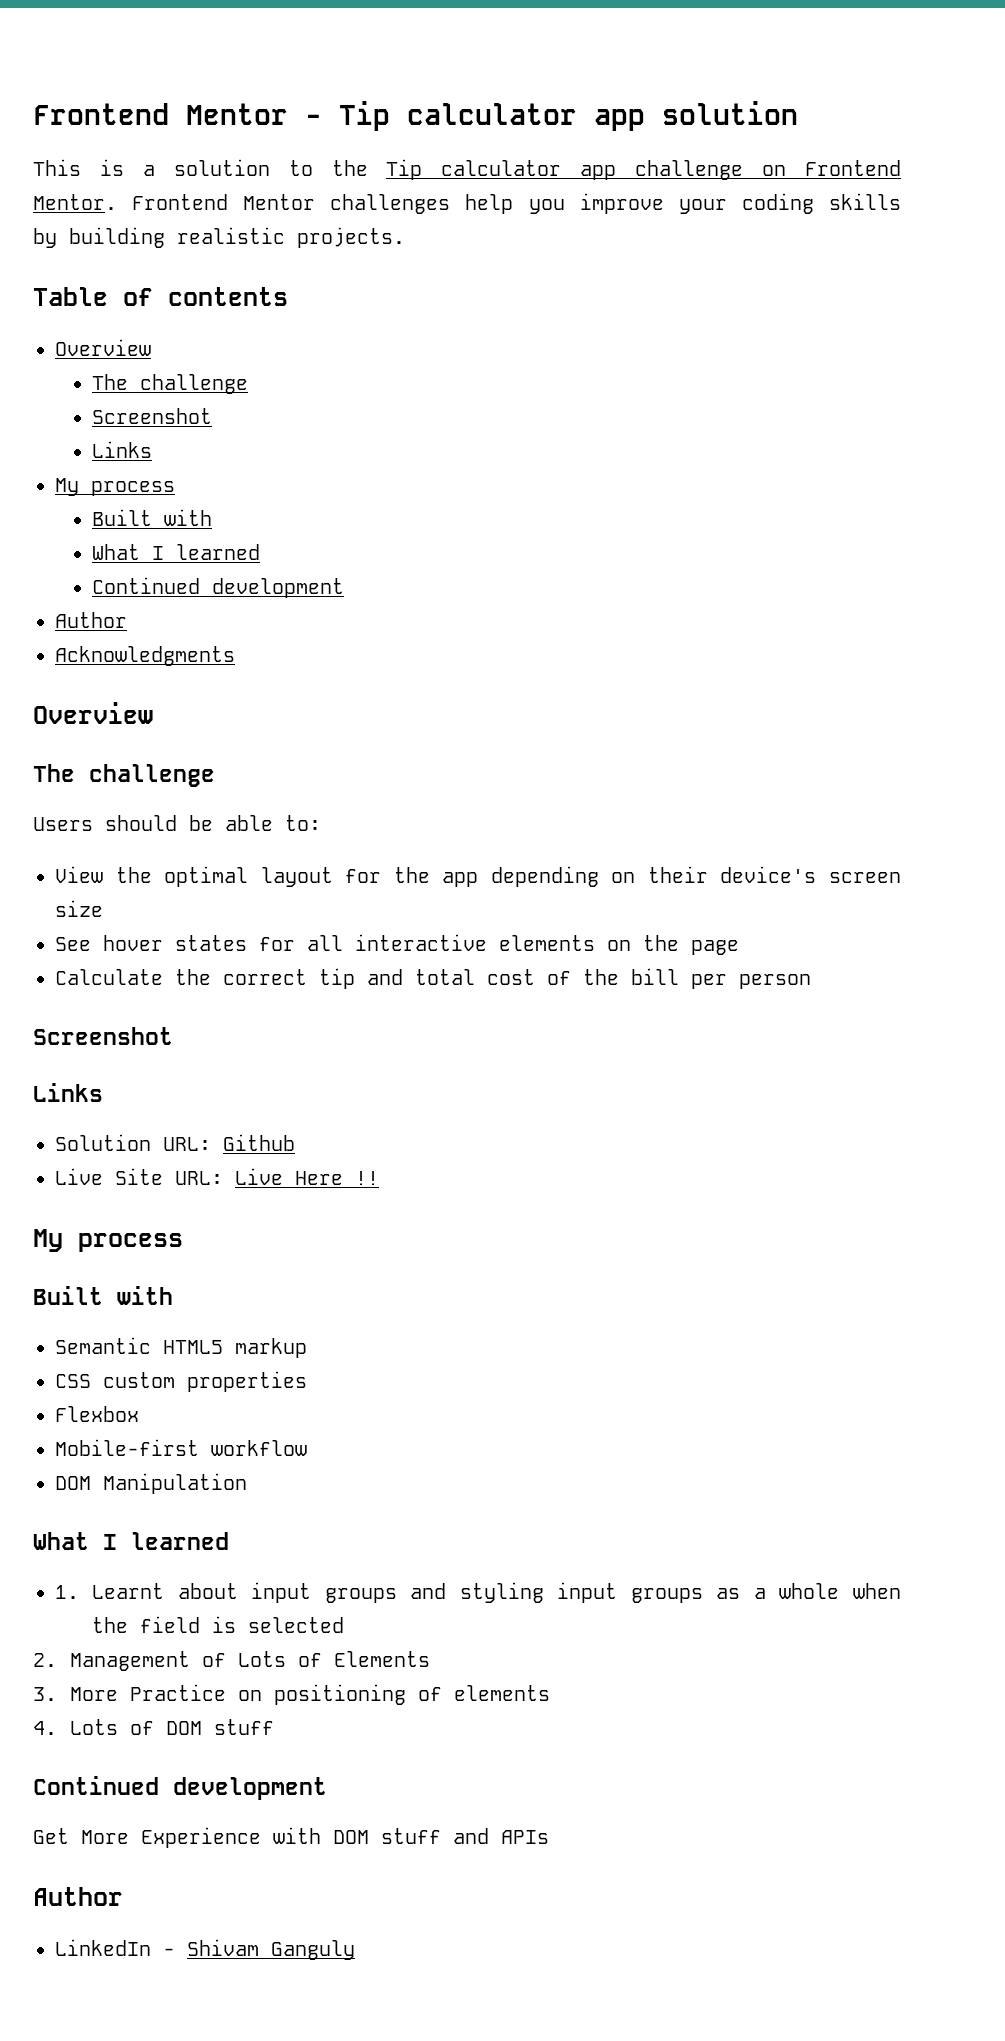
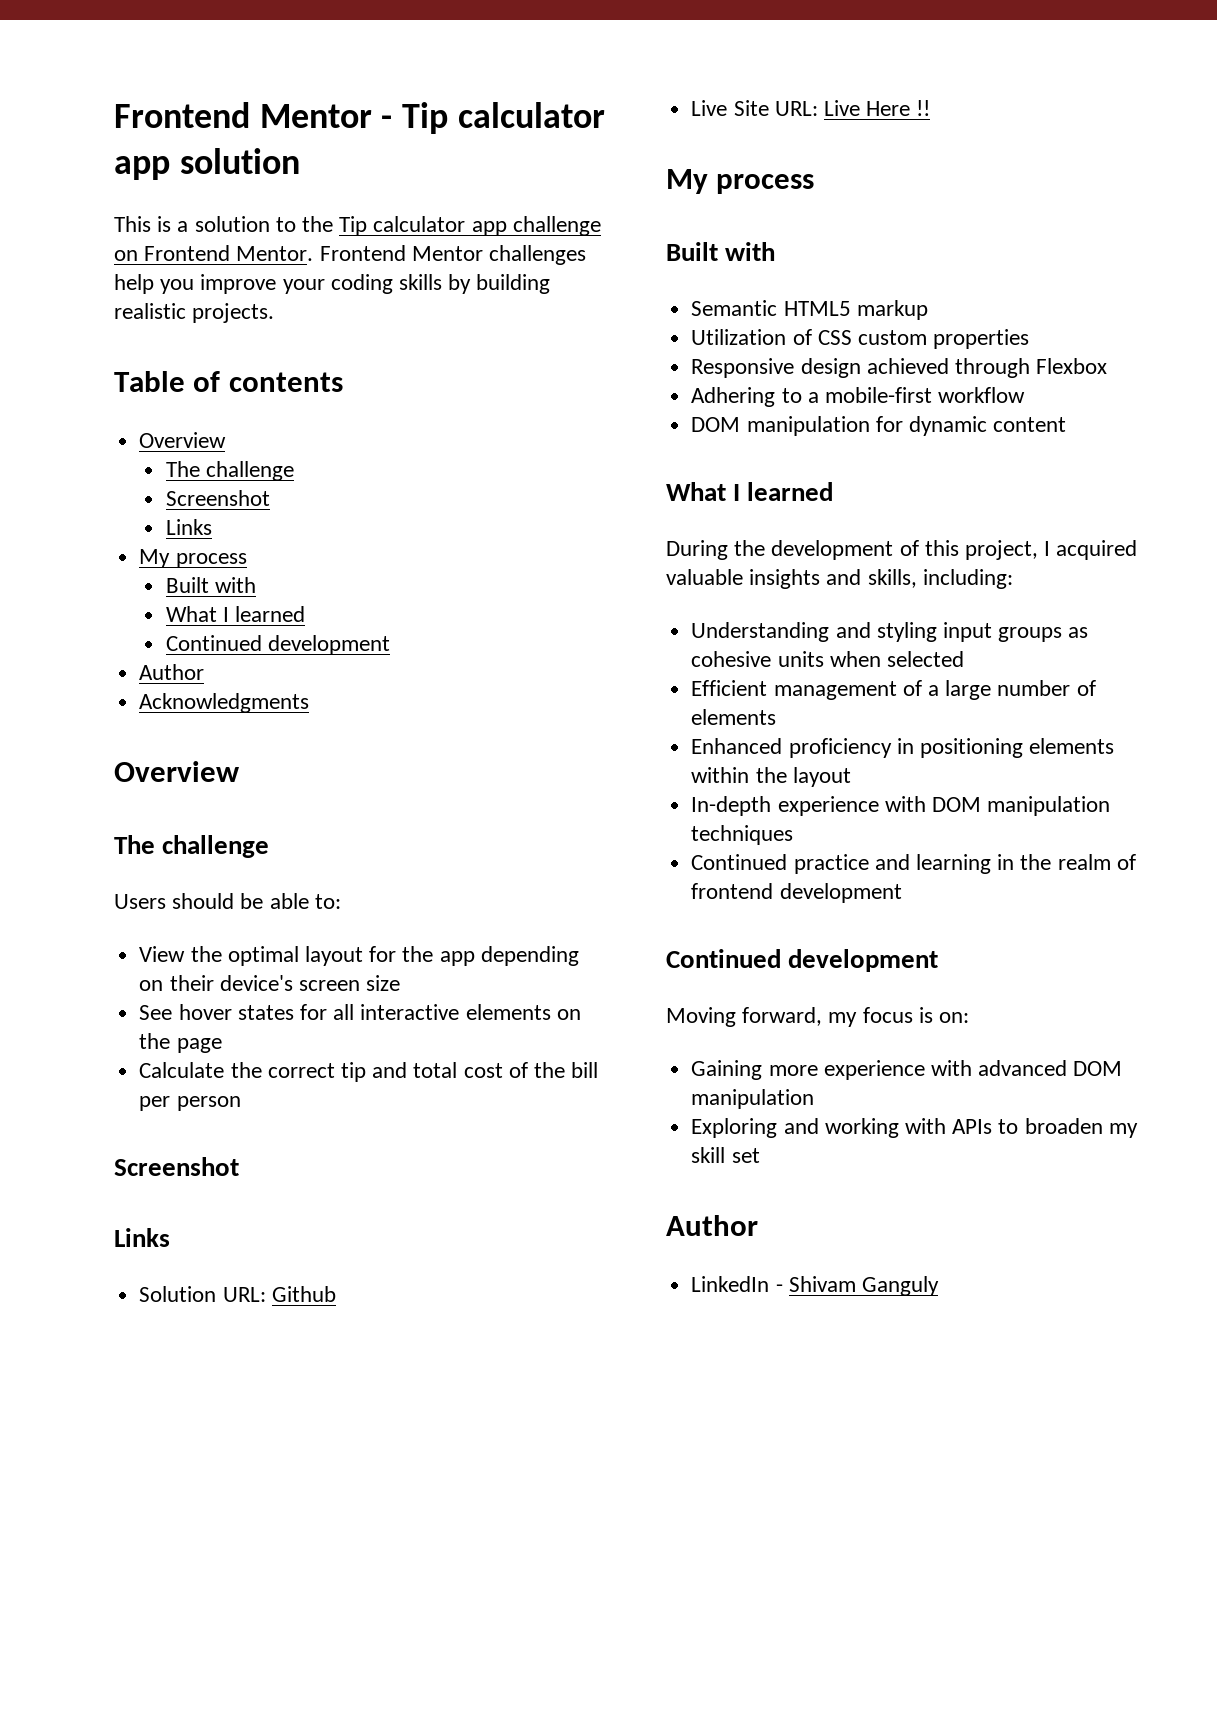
(307, 1348) none -> [691,329,812,345] Utilization of
[55,1406,139,1422] [55,1439,307,1456] [55,1473,247,1494] [33,1532,229,1550] [55,1582,397,1603] Flexbox // Mobile-first workflow // DOM Manipulation // What I learned // 1. Learnt about input groups -> [691,358,1108,378] [691,387,1026,407] [691,416,1067,436] [666,482,834,501] [666,540,1138,560] [666,569,1013,589] [691,622,830,642] Responsive design achieved through Flexbox // Adhering to a mobile-first workflow // DOM manipulation for dynamic content // What I learned // During the development of this project, I acquired valuable insights and skills, including: // Understanding
[753,1583,902,1599] [92,1616,345,1633] [33,1651,431,1671] [33,1684,551,1705] [33,1719,275,1735] [33,1776,327,1800] [33,1827,549,1848] a whole when the field is selected // 2. Management of Lots of Elements // 3. More Practice on positioning of elements // 4. Lots of DOM stuff // Continued development // Get More Experience with DOM stuff and APIs -> [691,651,964,667] [691,680,1096,700] [691,709,777,725] [691,738,1115,758] [691,767,851,787] [691,796,1111,816] [691,825,794,845] [691,854,1136,874] [691,883,902,903] [666,949,939,972] [666,1007,970,1027] [691,1060,1123,1080] [691,1089,815,1109] [691,1118,1138,1138] [691,1147,760,1163] cohesive units when selected // Efficient management of a large number of elements // Enhanced proficiency in positioning elements within the layout // In-depth experience with DOM manipulation techniques // Continued practice and learning in the realm of frontend development // Continued development // Moving forward, my focus is on: // Gaining more experience with advanced DOM manipulation // Exploring and working with APIs to broaden my skill set

